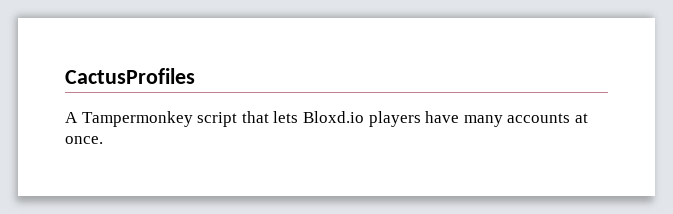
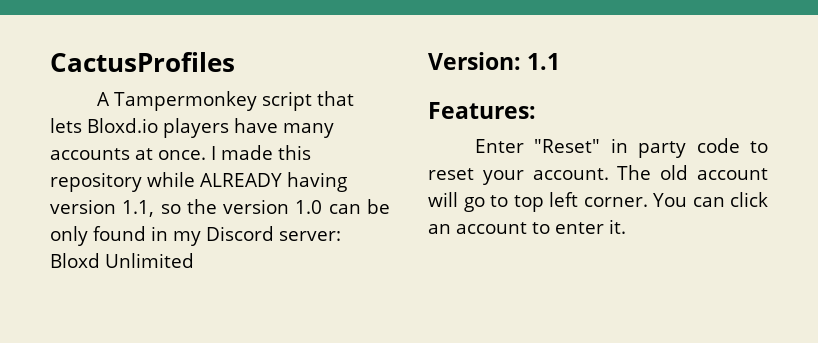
(103, 140) none -> [211,145,311,160] [50,172,347,192] [50,199,390,217] [50,226,341,246] [50,253,194,268] [428,52,561,70] [428,102,536,119] [475,138,768,158] [428,165,768,185] [428,192,768,212] [428,219,626,234] I made this repository while ALREADY having version 1.1, so the version 1.0 can be only found in my Discord server: Bloxd Unlimited // Version: 1.1 // Features: // Enter "Reset" in party code to reset your account. The old account will go to top left corner. You can click an account to enter it.

